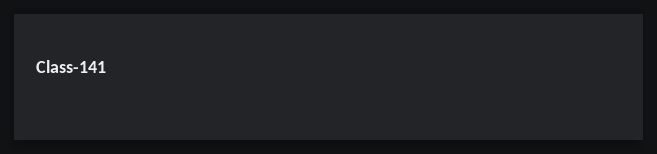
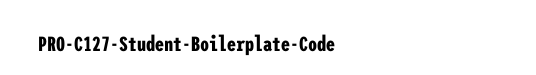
[36,60,106,73] Class-141 -> [38,34,335,56] PRO-C127-Student-Boilerplate-Code

